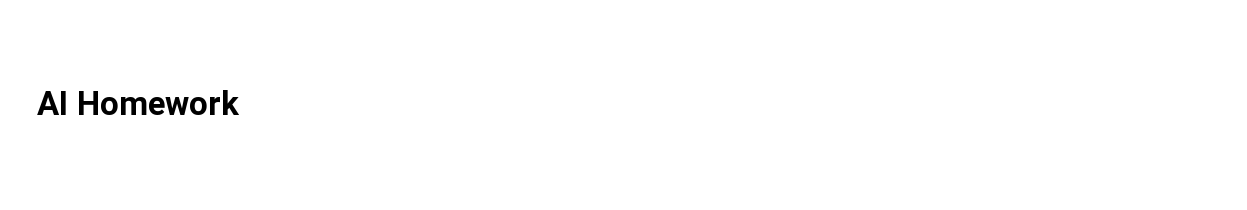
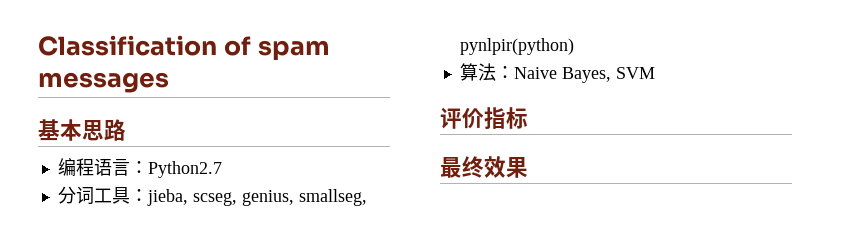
[37,90,240,115] AI Homework -> [38,35,330,60] [38,72,169,93] [38,119,126,141] [57,158,222,178] [57,186,367,206] [459,38,574,55] [459,63,655,83] [440,107,528,129] [440,156,528,178] Classification of spam messages // 基本思路 // 编程语言：Python2.7 // 分词工具：jieba, scseg, genius, smallseg, pynlpir(python) // 算法：Naive Bayes, SVM // 评价指标 // 最终效果

